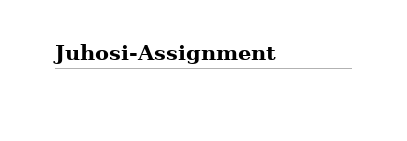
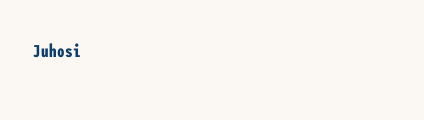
[53,44,276,64] Juhosi-Assignment -> [33,43,81,58] Juhosi

